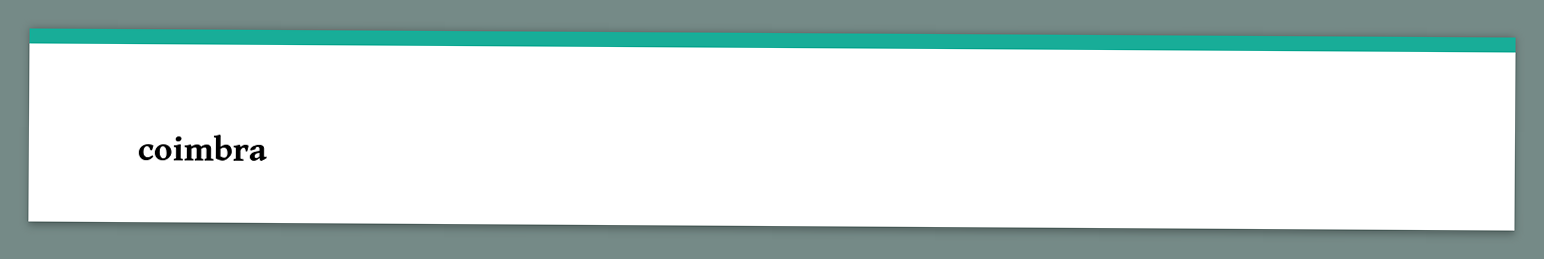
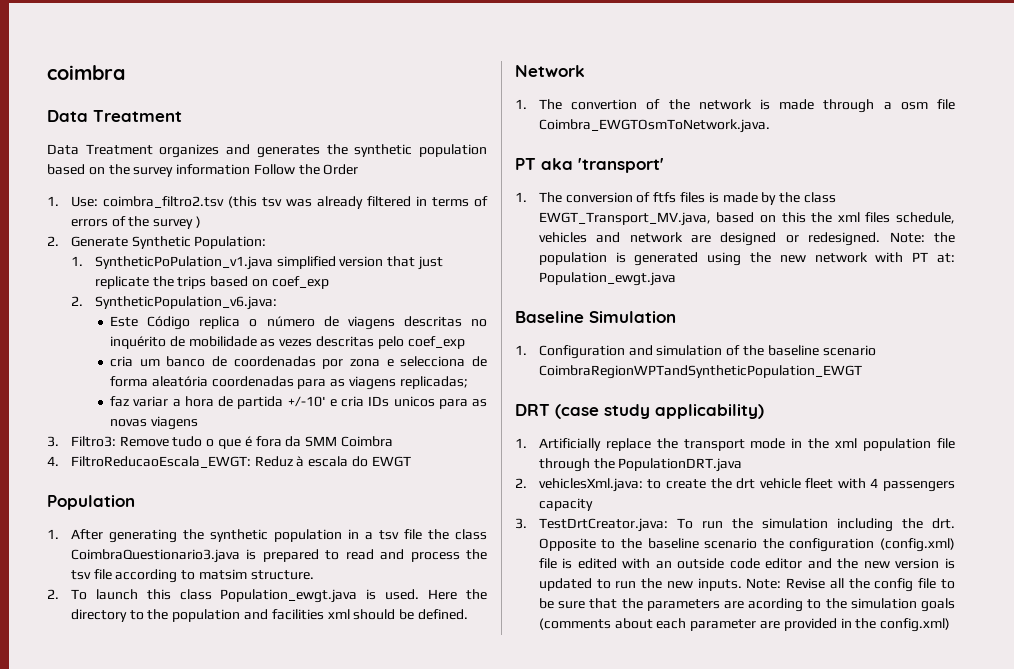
(267, 147) none -> [47,110,182,122] [47,144,488,158] [47,164,359,177] [47,196,488,209] [70,216,201,229] [47,236,267,249] [70,256,443,270] [94,276,329,289] [70,296,277,310] [110,316,488,330] [110,336,465,349] [110,356,488,369] [110,376,468,390] [110,396,487,409] [110,416,198,430] [47,436,393,449] [47,456,411,468] [47,495,135,510] [47,529,488,543] [70,549,487,563] [70,569,314,583] [47,589,487,603] [70,609,468,622] [515,65,585,77] [515,99,955,113] [538,119,770,133] [515,158,664,173] [515,192,836,205] [538,212,955,226] [538,232,955,246] [538,252,955,266] [538,272,676,286] [515,311,676,323] [515,345,876,359] [538,365,862,379] [515,404,764,419] [515,438,955,451] [538,458,743,472] [515,478,955,492] [538,498,593,511] [515,518,955,532] [538,538,955,552] [538,558,955,569] [538,578,955,592] [538,598,955,612] [538,618,951,632] // Data Treatment // Data Treatment organizes and generates the synthetic population based on the survey information Follow the Order // 1. Use: coimbra_filtro2.tsv (this tsv was already filtered in terms of errors of the survey ) // 2. Generate Synthetic Population: // 1. SyntheticPoPulation_v1.java simplified version that just replicate the trips based on coef_exp // 2. SyntheticPopulation_v6.java: // Este Código replica o número de viagens descritas no inquérito de mobilidade as vezes descritas pelo coef_exp // cria um banco de coordenadas por zona e selecciona de forma aleatória coordenadas para as viagens replicadas; // faz variar a hora de partida +/-10' e cria IDs unicos para as novas viagens // 3. Filtro3: Remove tudo o que é fora da SMM Coimbra // 4. FiltroReducaoEscala_EWGT: Reduz à escala do EWGT // Population // 1. After generating the synthetic population in a tsv file the class CoimbraQuestionario3.java is prepared to read and process the tsv file according to matsim structure. // 2. To launch this class Population_ewgt.java is used. Here the directory to the population and facilities xml should be defined. // Network // 1. The convertion of the network is made through a osm file Coimbra_EWGTOsmToNetwork.java. // PT aka 'transport' // 1. The conversion of ftfs files is made by the class EWGT_Transport_MV.java, based on this the xml files schedule, vehicles and network are designed or redesigned. Note: the population is generated using the new network with PT at: Population_ewgt.java // Baseline Simulation // 1. Configuration and simulation of the baseline scenario CoimbraRegionWPTandSyntheticPopulation_EWGT // DRT (case study applicability) // 1. Artificially replace the transport mode in the xml population file through the PopulationDRT.java // 2. vehiclesXml.java: to create the drt vehicle fleet with 4 passengers capacity // 3. TestDrtCreator.java: To run the simulation including the drt. Opposite to the baseline scenario the configuration (config.xml) file is edited with an outside code editor and the new version is updated to run the new inputs. Note: Revise all the config file to be sure that the parameters are acording to the simulation goals (comments about each parameter are provided in the config.xml)

